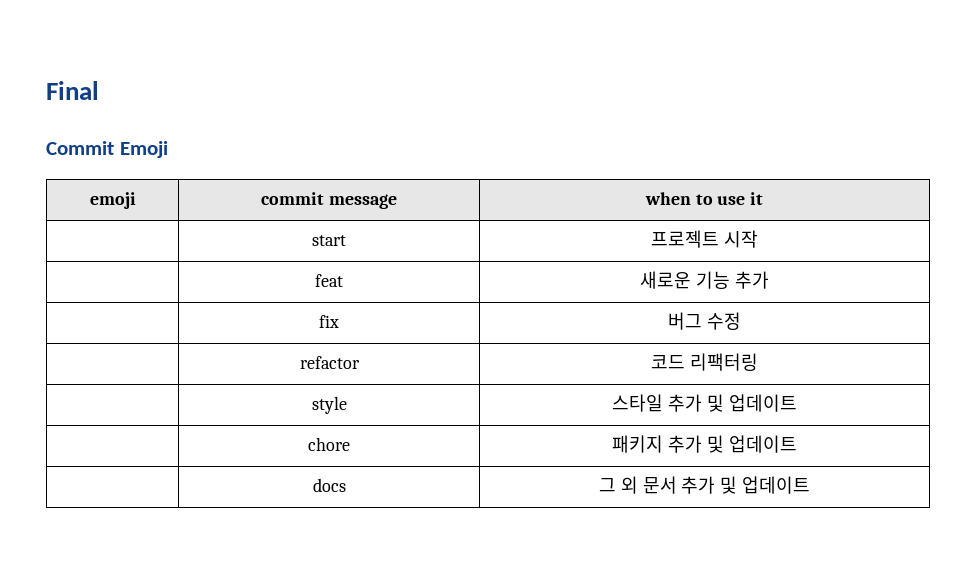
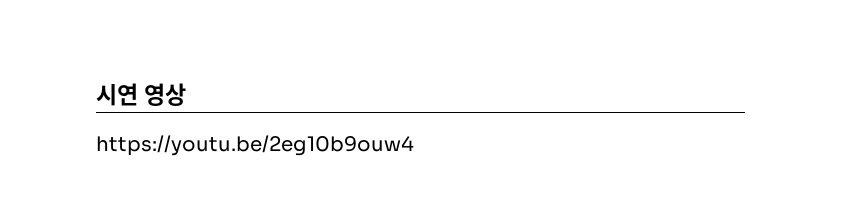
[46,81,99,100] [46,141,168,158] [89,192,136,209] [261,192,397,209] [644,192,764,205] [312,235,346,246] [651,230,758,248] [315,274,343,287] [640,271,769,289] [319,315,339,328] [668,312,741,330] [299,356,360,369] [651,353,758,371] [311,396,347,414] [612,394,797,412] [308,437,350,451] [612,435,797,453] [312,478,346,492] [598,476,811,494] Final // Commit Emoji // emoji | commit message | when to use it // | start | 프로젝트 시작 // | feat | 새로운 기능 추가 // | fix | 버그 수정 // | refactor | 코드 리팩터링 // | style | 스타일 추가 및 업데이트 // | chore | 패키지 추가 및 업데이트 // | docs | 그 외 문서 추가 및 업데이트 -> [96,83,187,106] [96,135,414,156] 시연 영상 // https://youtu.be/2eg10b9ouw4

